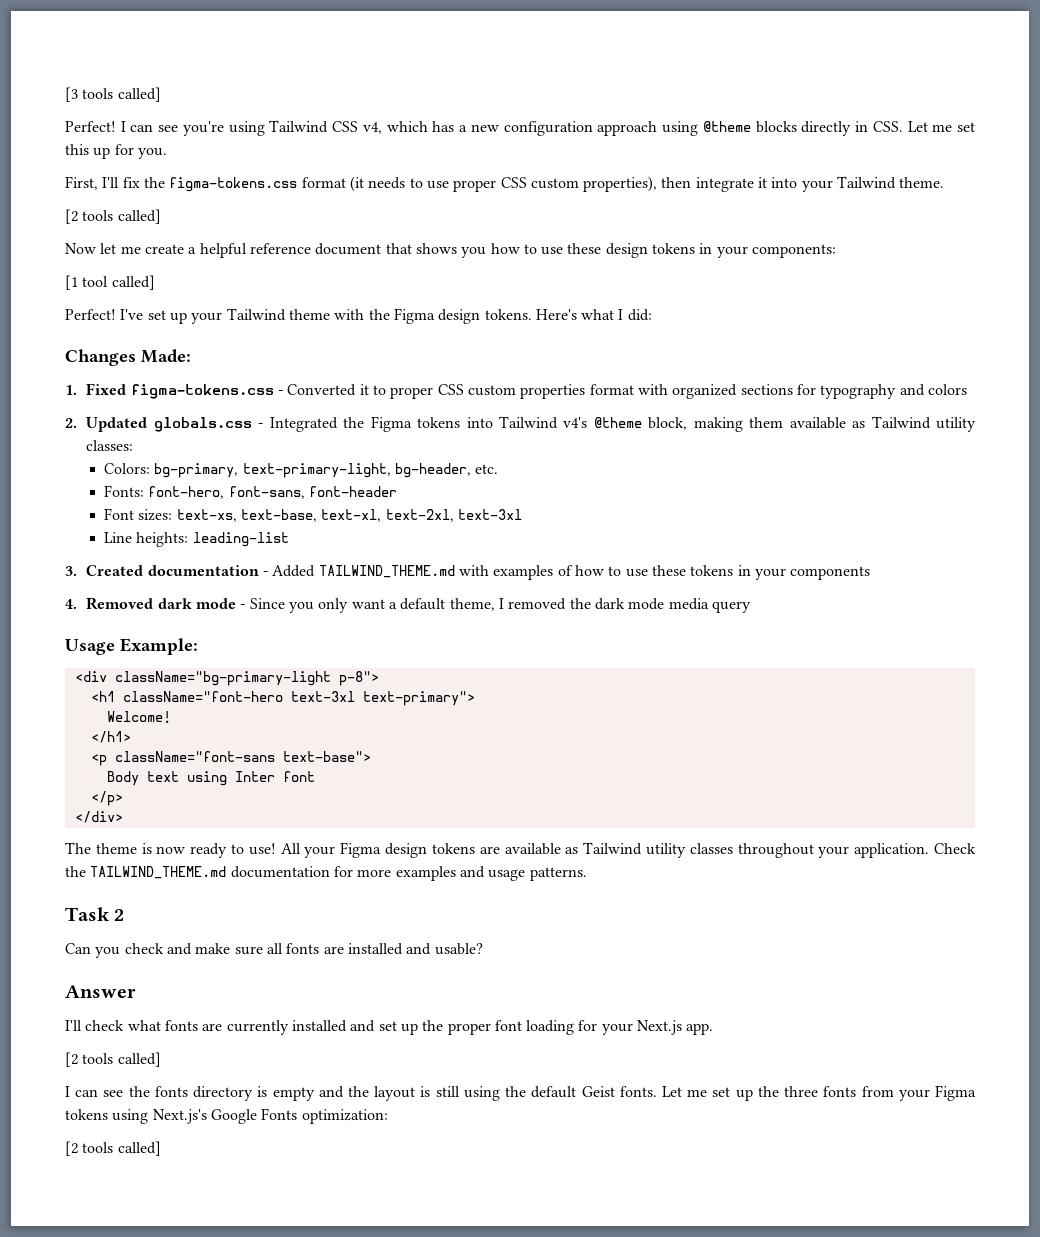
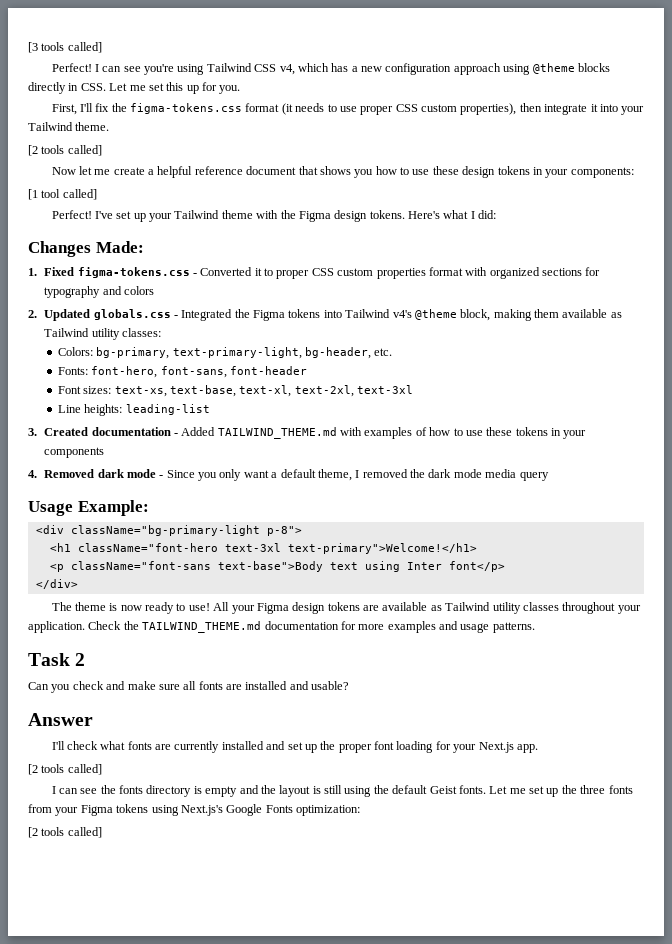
[362,691,475,706] [106,711,171,723] [90,731,131,743] text-primary"> // Welcome! // </h1> -> [287,543,477,554] text-primary">Welcome!</h1>
[282,751,371,762] [106,771,139,786] text-base"> // Body -> [217,561,323,572] text-base">Body
[282,771,315,782] [90,791,123,806] font // </p> -> [448,561,505,572] font</p>

